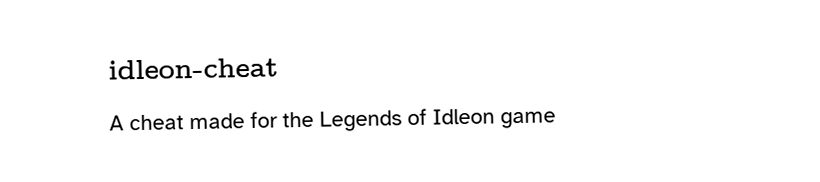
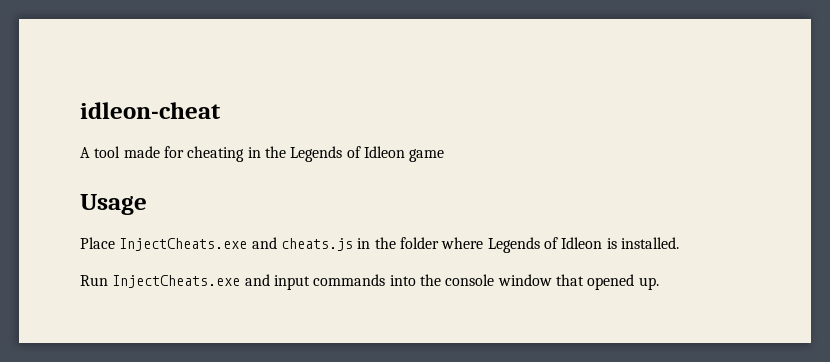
[129,114,184,131] cheat -> [94,146,121,158] tool
(278, 119) none -> [187,146,261,162] cheating in
(556, 120) none -> [80,194,147,215] [80,237,679,253] [80,274,659,290] // Usage // Place InjectCheats.exe and cheats.js in the folder where Legends of Idleon is installed. // Run InjectCheats.exe and input commands into the console window that opened up.

